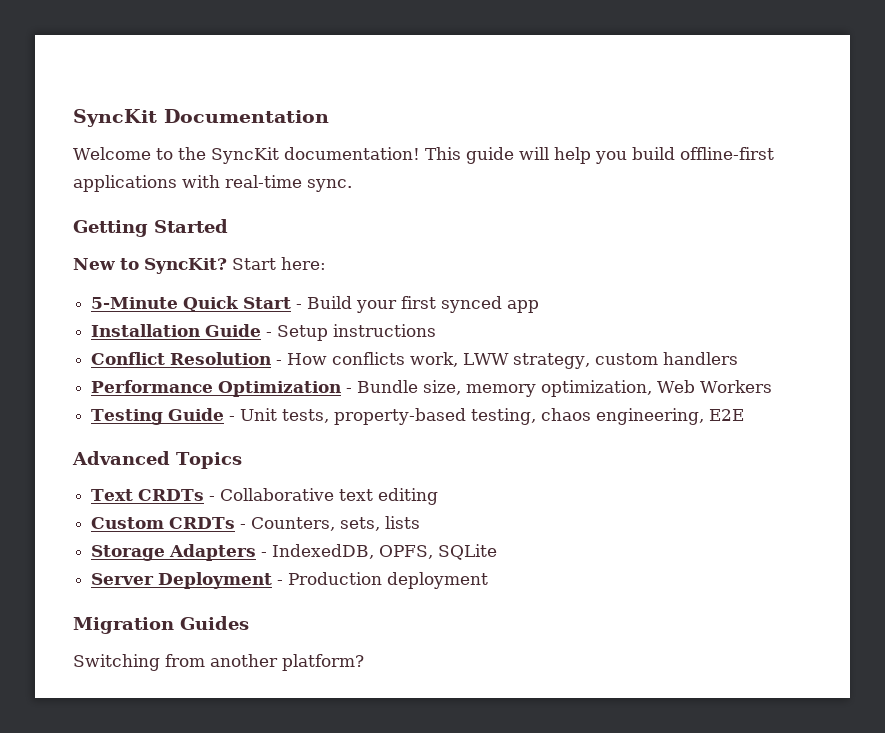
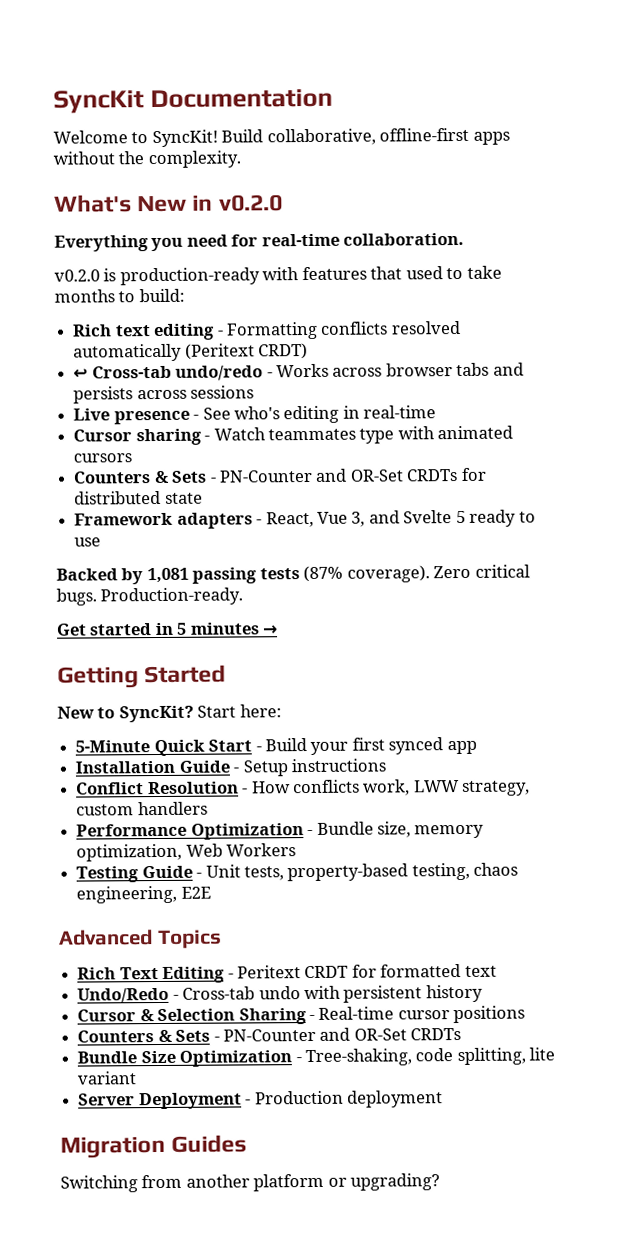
[177,147,774,164] [73,175,352,192] the SyncKit documentation! This guide will help you build offline-first applications with real-time sync. -> [151,127,510,148] [53,150,241,169] [54,194,283,213] [54,232,465,252] [54,265,502,286] [54,288,185,303] [72,320,461,341] [73,342,309,362] [73,362,524,381] [73,385,255,404] [73,405,437,425] [73,425,514,446] [73,453,133,463] [73,467,487,484] [74,490,203,505] [74,509,536,529] [74,537,102,547] [56,564,530,585] [56,587,244,606] [56,622,279,636] SyncKit! Build collaborative, offline-first apps without the complexity. // What's New in v0.2.0 // Everything you need for real-time collaboration. // v0.2.0 is production-ready with features that used to take months to build: // Rich text editing - Formatting conflicts resolved automatically (Peritext CRDT) // ↩ Cross-tab undo/redo - Works across browser tabs and persists across sessions // Live presence - See who's editing in real-time // Cursor sharing - Watch teammates type with animated cursors // Counters & Sets - PN-Counter and OR-Set CRDTs for distributed state // Framework adapters - React, Vue 3, and Svelte 5 ready to use // Backed by 1,081 passing tests (87% coverage). Zero critical bugs. Production-ready. // Get started in 5 minutes →
[91,488,439,505] [91,516,421,531] [91,544,498,561] Text CRDTs - Collaborative text editing // Custom CRDTs - Counters, sets, lists // Storage Adapters - IndexedDB, OPFS, SQLite -> [77,963,497,983] [77,984,483,1004] [77,1005,526,1025] [77,1027,462,1043] [77,1047,556,1067] [77,1071,138,1085] Rich Text Editing - Peritext CRDT for formatted text // Undo/Redo - Cross-tab undo with persistent history // Cursor & Selection Sharing - Real-time cursor positions // Counters & Sets - PN-Counter and OR-Set CRDTs // Bundle Size Optimization - Tree-shaking, code splitting, lite variant
[282,654,364,671] platform? -> [253,1173,441,1192] platform or upgrading?

